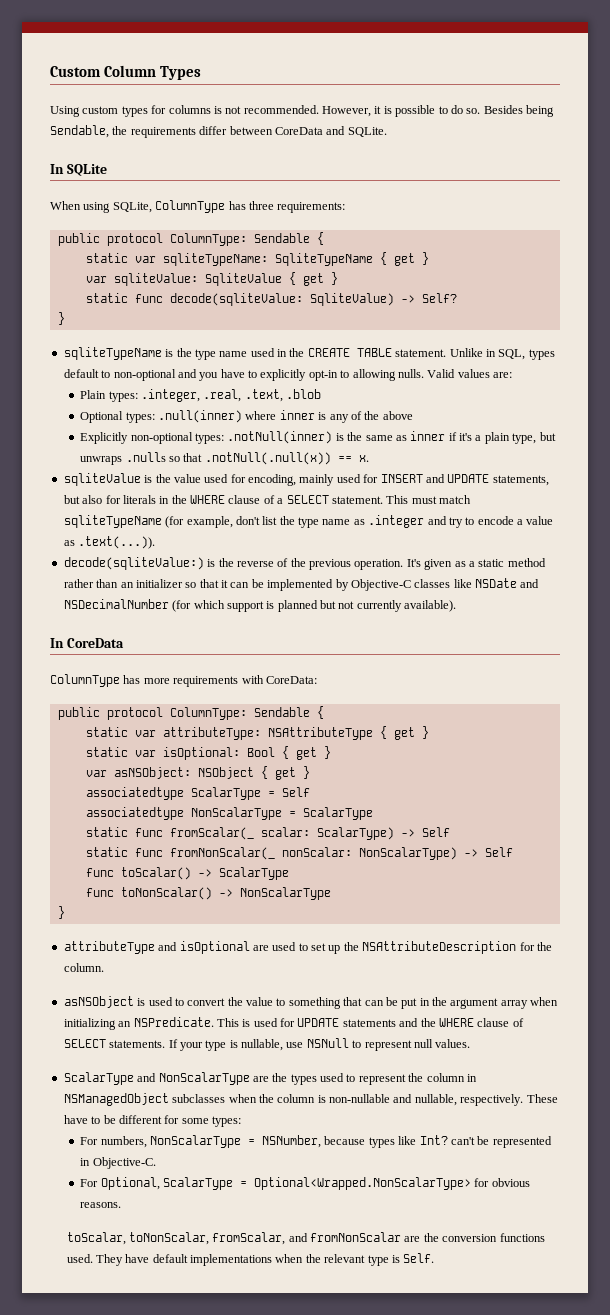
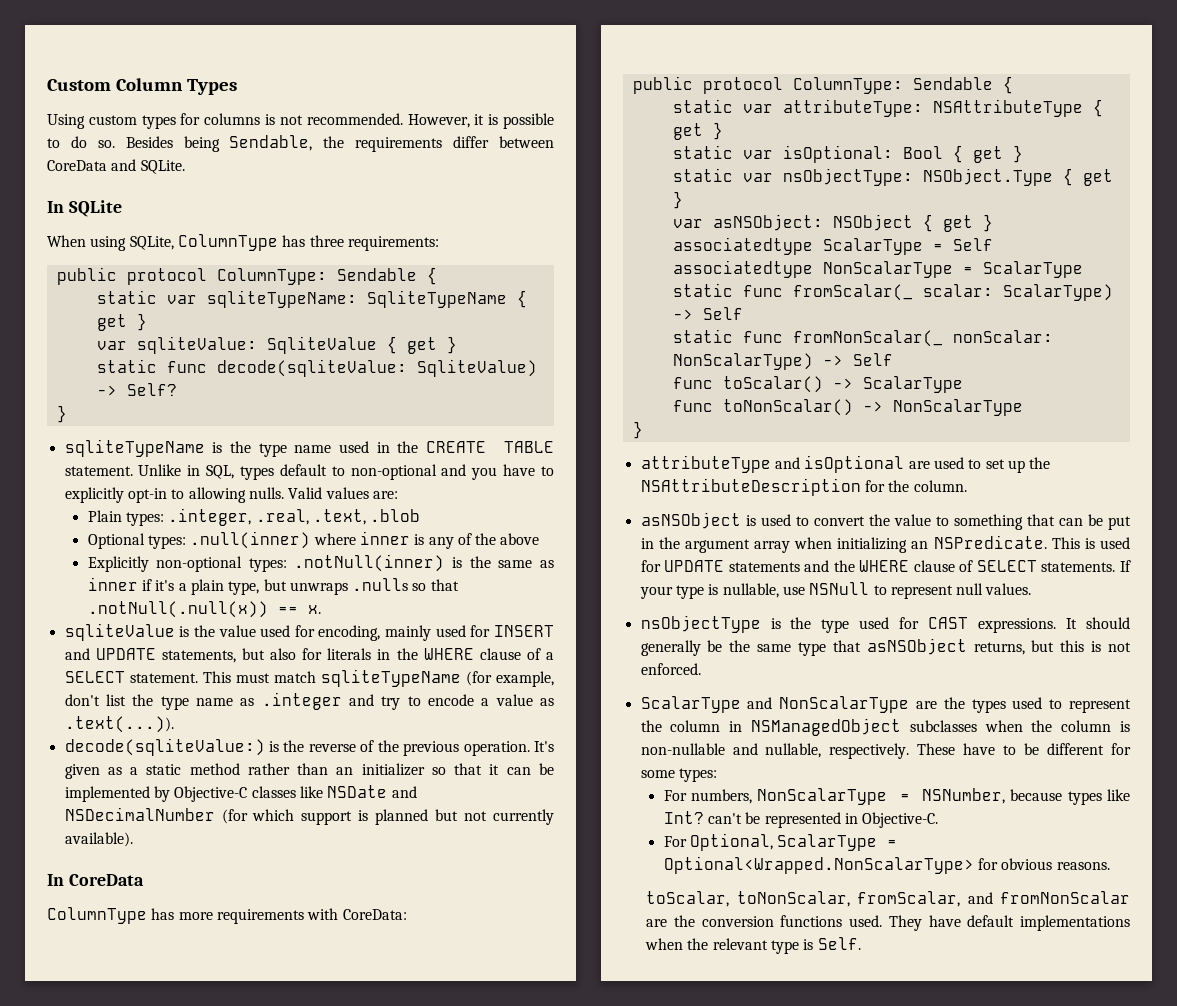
(331, 752) none -> [672,168,1113,186] [672,191,683,209] // static var nsObjectType: NSObject.Type { get }
(471, 1043) none -> [640,615,1130,633] [640,638,1131,656] [640,663,701,675] // nsObjectType is the type used for CAST expressions. It should generally be the same type that asNSObject returns, but this is not enforced.

